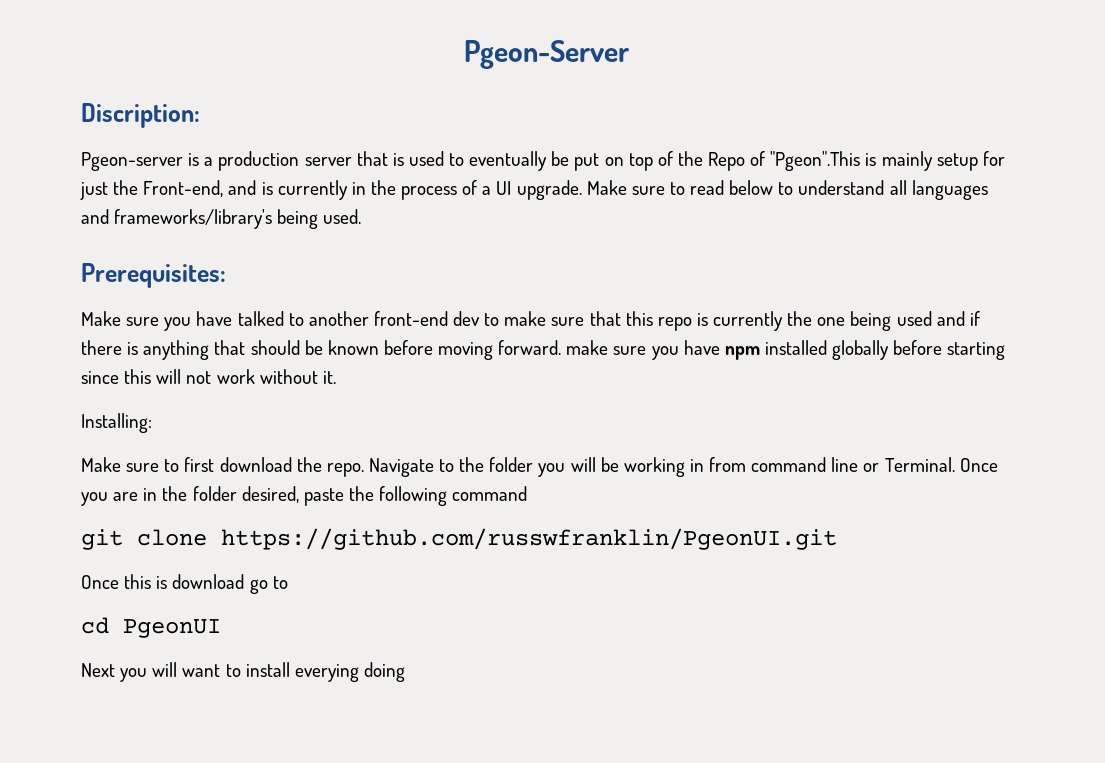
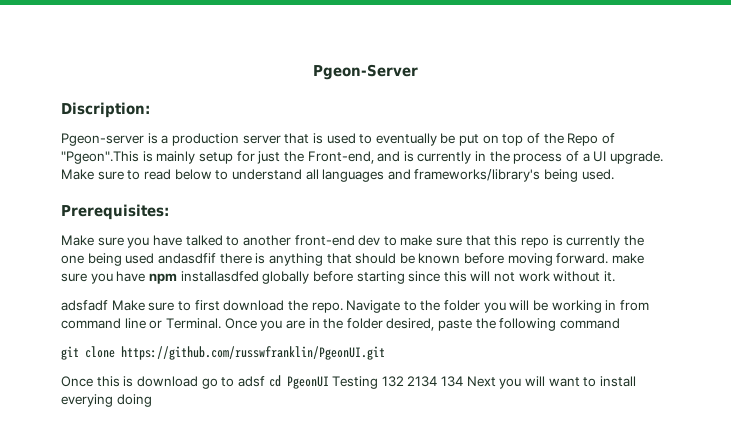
[936,311,980,326] and if -> [157,253,216,264] andasdfif
[764,340,827,355] installed -> [180,271,259,282] installasdfed
[81,413,152,433] Installing: // -> [61,300,108,311] adsfadf
(288, 582) // -> [237,376,265,387] adsf
(221, 628) // -> [332,376,464,389] Testing 132 2134 134

